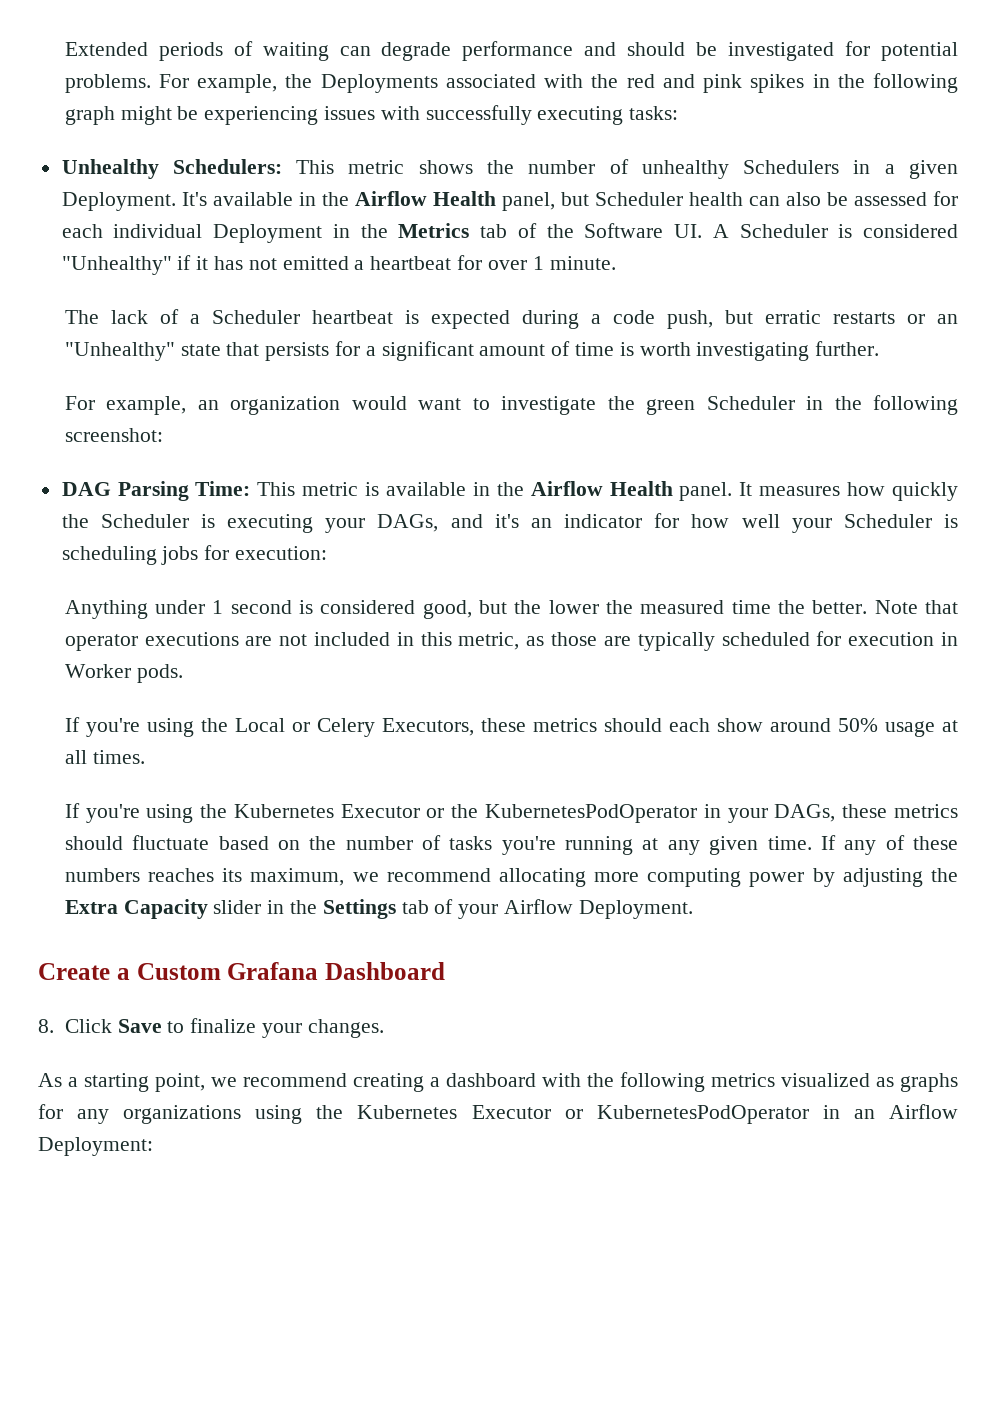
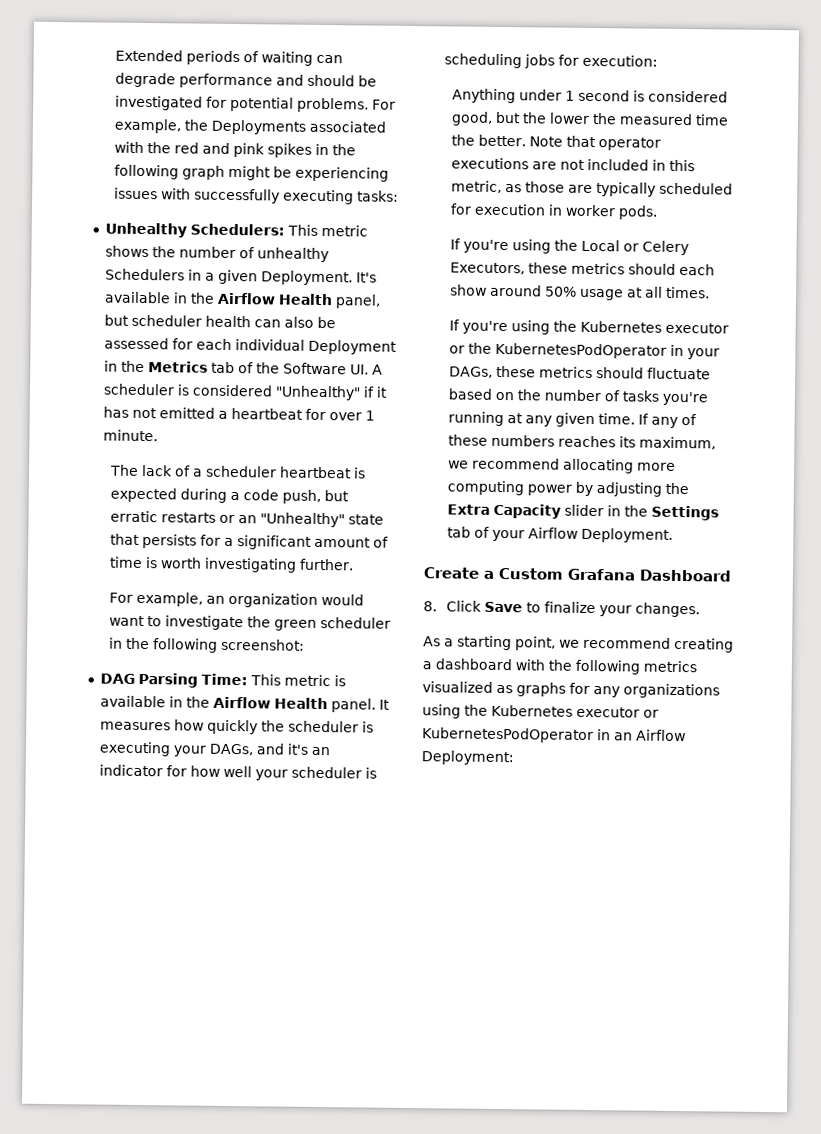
[594,192,683,206] Scheduler -> [130,314,202,327] scheduler
[739,224,828,238] Scheduler -> [102,383,175,396] scheduler
[211,310,300,324] Scheduler -> [205,465,278,478] scheduler
[706,396,795,410] Scheduler -> [320,616,392,629] scheduler
[100,514,189,528] Scheduler -> [287,720,359,733] scheduler
[843,514,932,528] Scheduler -> [290,766,362,779] scheduler
[64,664,131,678] Worker -> [565,204,617,217] worker
[340,804,420,818] Executor -> [665,322,730,334] executor
[471,1105,551,1119] Executor -> [576,706,640,718] executor

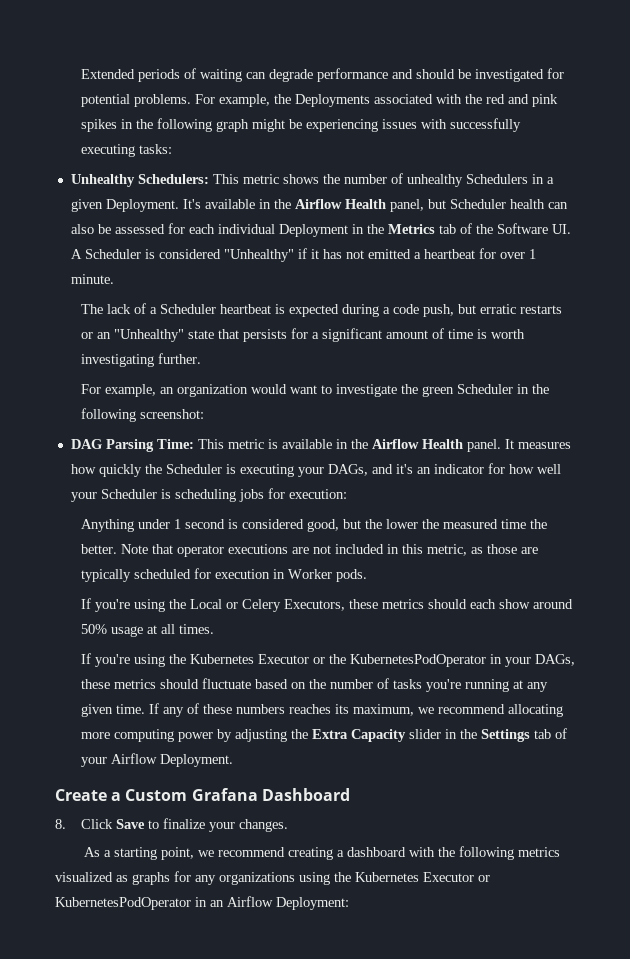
[130,314,202,327] scheduler -> [449,199,506,209] Scheduler
[102,383,175,396] scheduler -> [84,249,141,259] Scheduler
[205,465,278,478] scheduler -> [159,304,216,314] Scheduler
[320,616,392,629] scheduler -> [456,384,513,394] Scheduler
[287,720,359,733] scheduler -> [165,464,222,474] Scheduler
[290,766,362,779] scheduler -> [100,489,157,499] Scheduler
[565,204,617,217] worker -> [287,569,332,579] Worker
[665,322,730,334] executor -> [257,654,309,664] Executor
[576,706,640,718] executor -> [423,872,474,882] Executor

